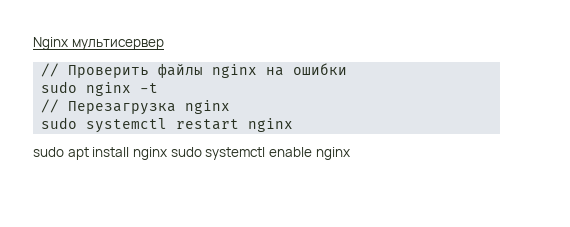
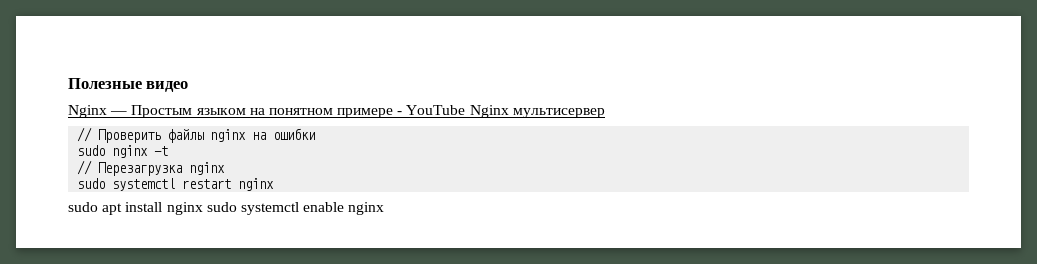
(33, 43) none -> [68,78,189,92] [68,105,466,118] Полезные видео // Nginx — Простым языком на понятном примере - YouTube

